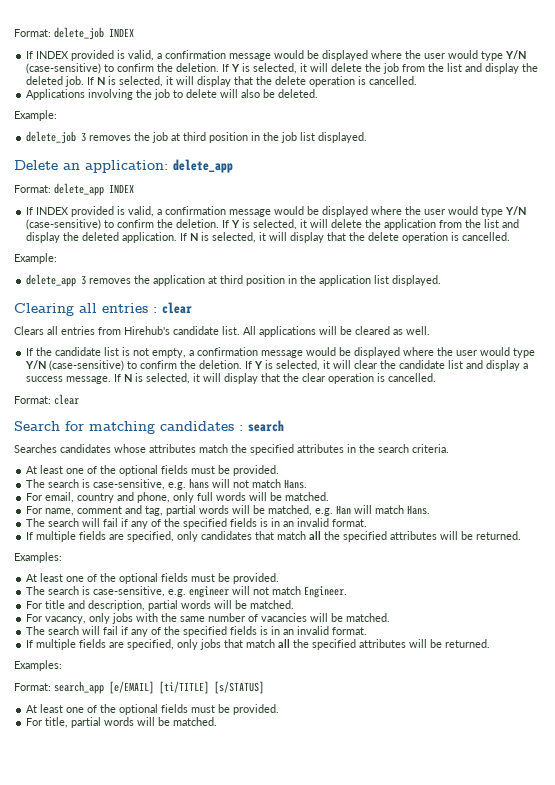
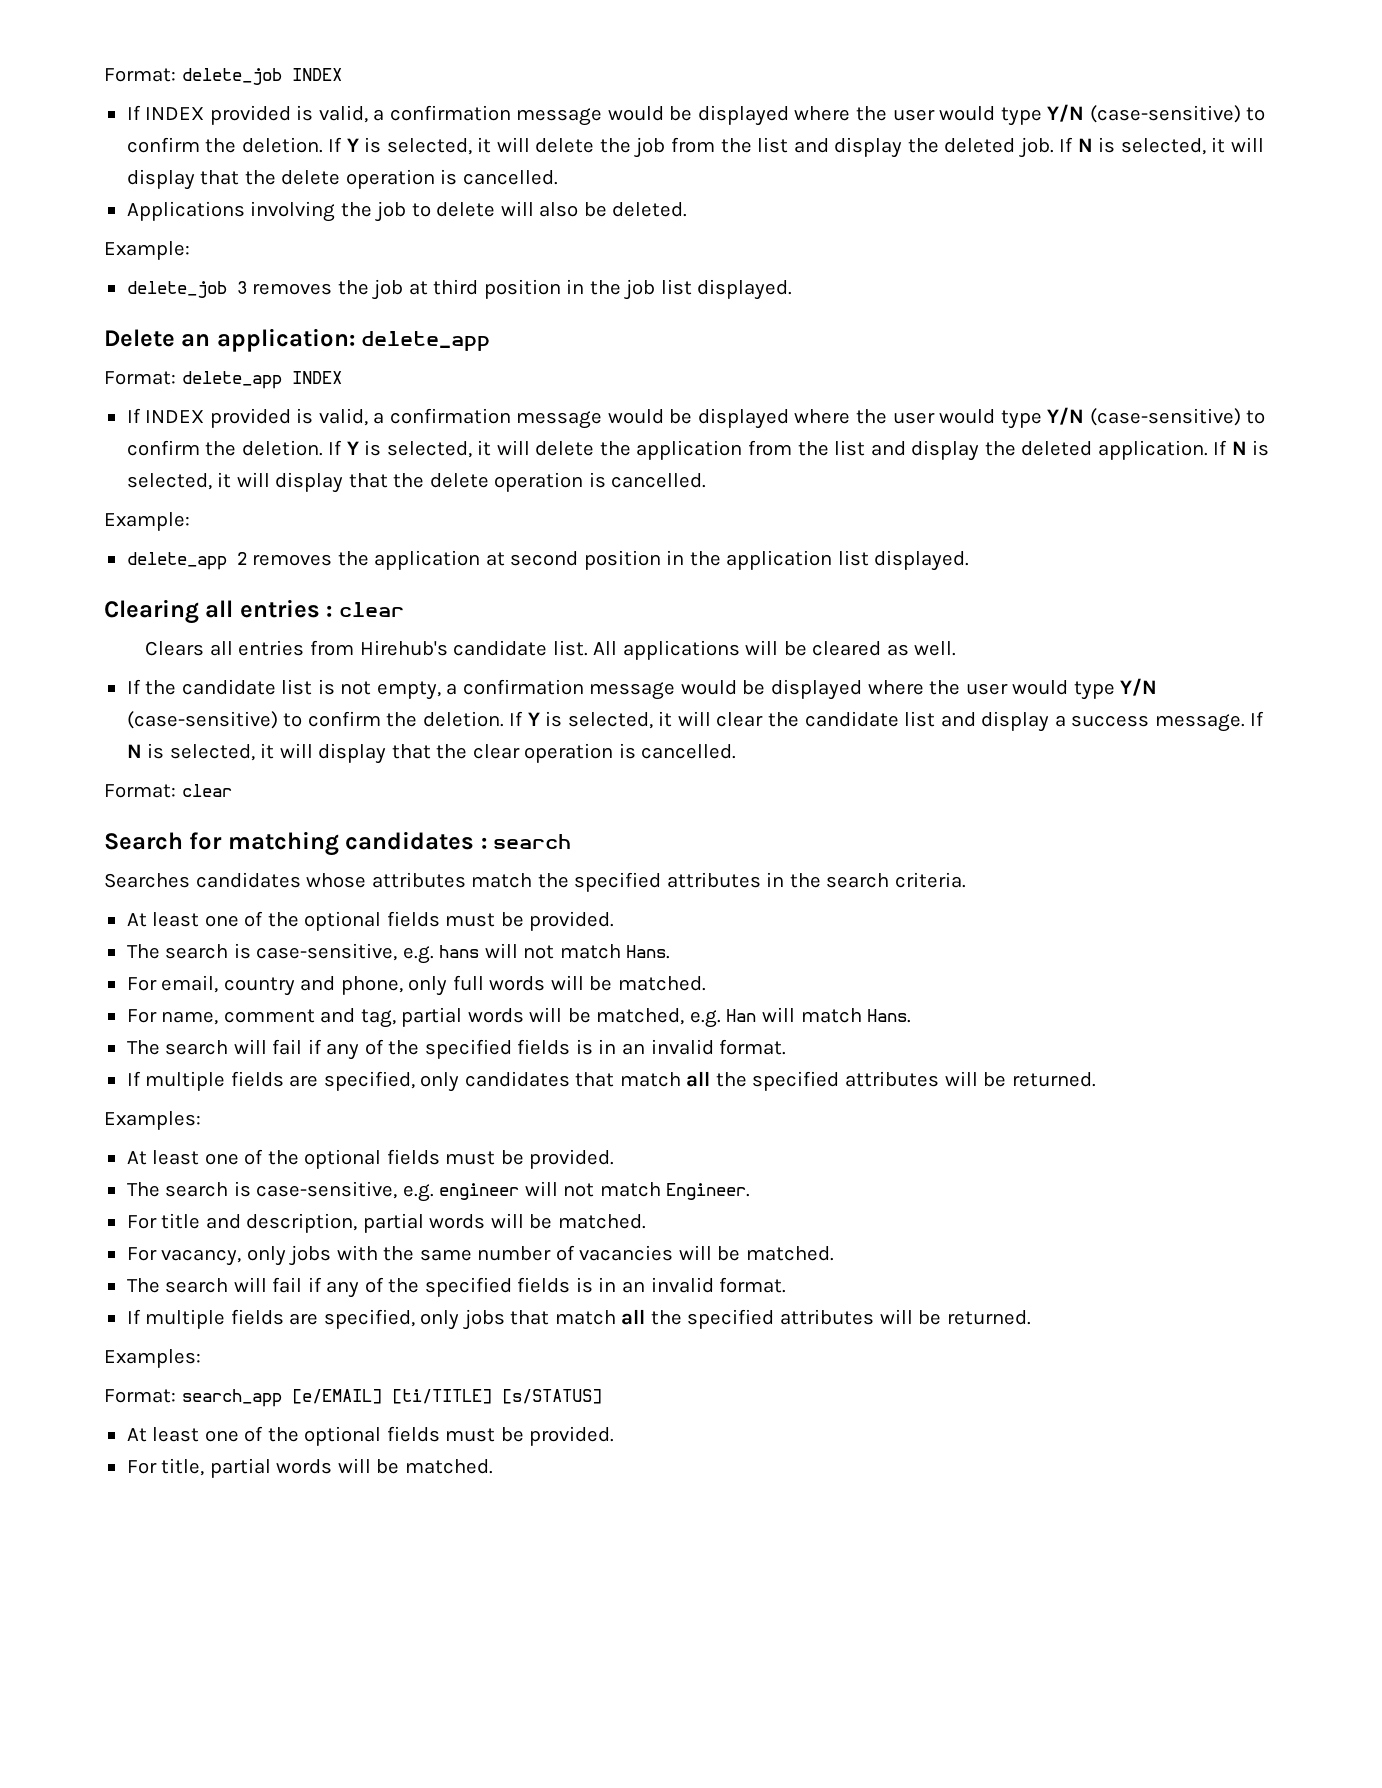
[81,275,87,285] 3 -> [236,552,247,565] 2
[220,275,244,284] third -> [510,551,579,566] second

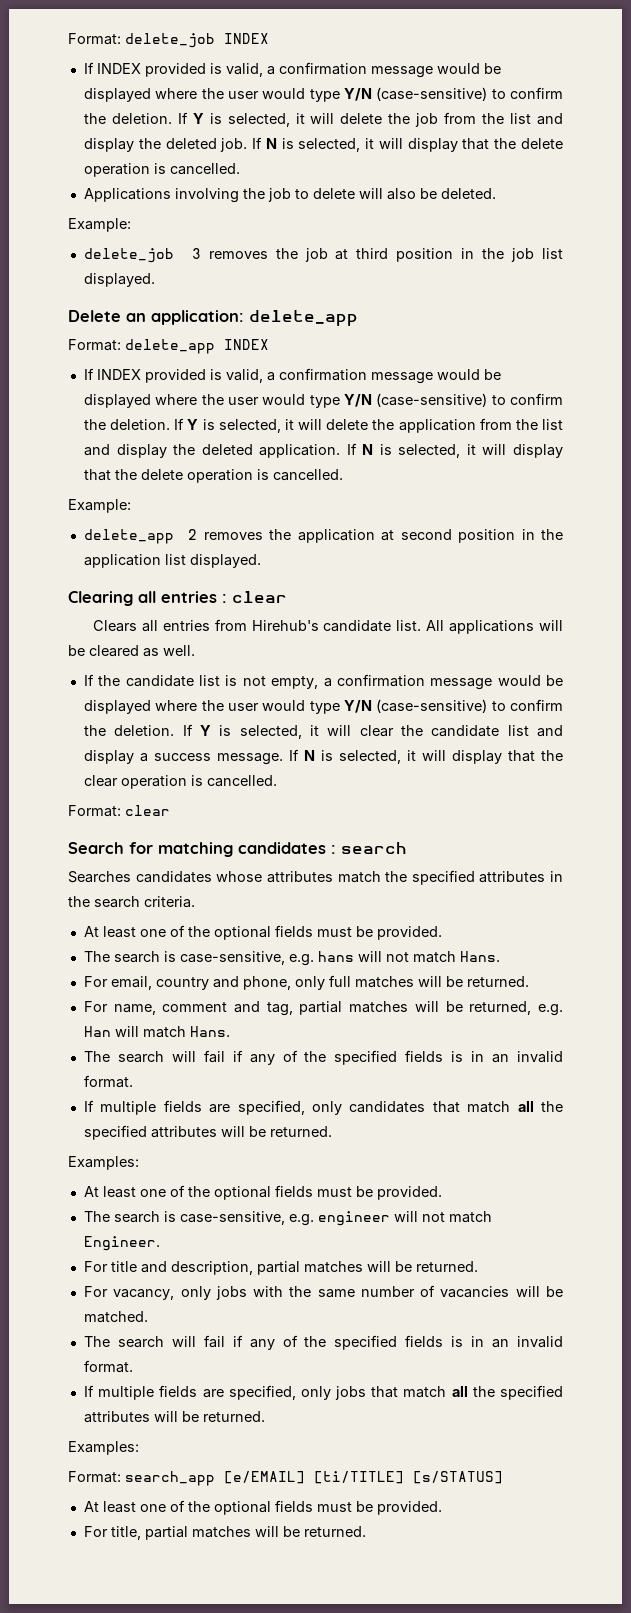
[489,975,706,991] words will be matched. -> [354,976,529,988] matches will be returned.
[467,1007,685,1025] words will be matched, -> [349,1001,532,1015] matches will be returned,
[429,1213,646,1229] words will be matched. -> [303,1261,478,1273] matches will be returned.
[276,1458,493,1474] words will be matched. -> [191,1526,366,1538] matches will be returned.

